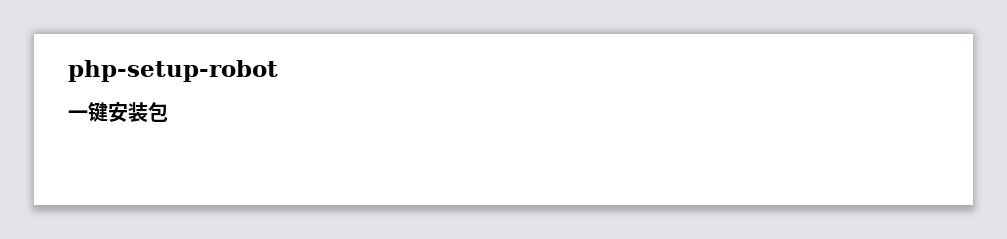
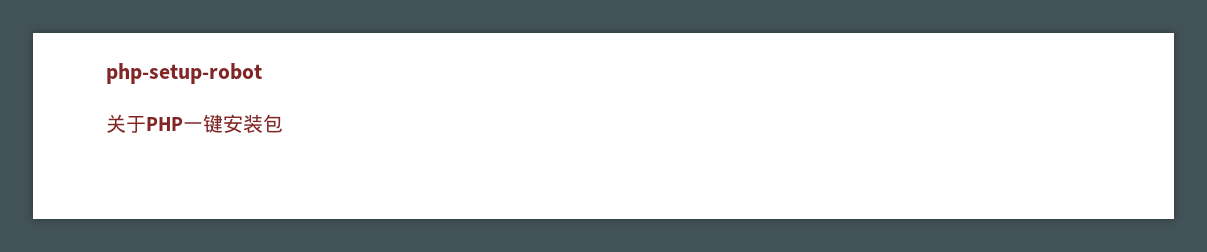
(278, 71) none -> [106,114,183,133] 关于PHP

